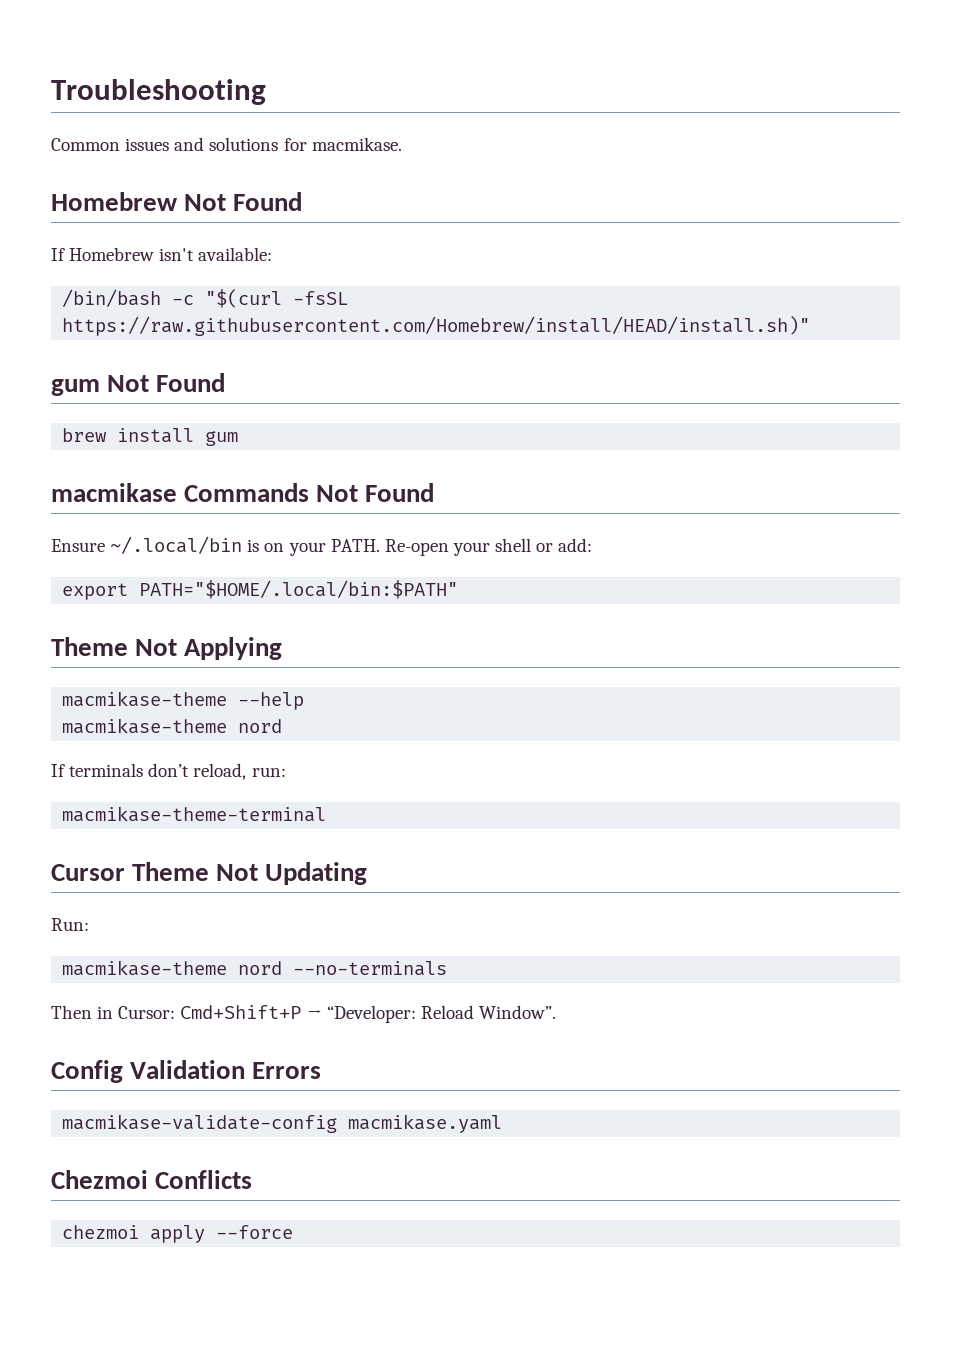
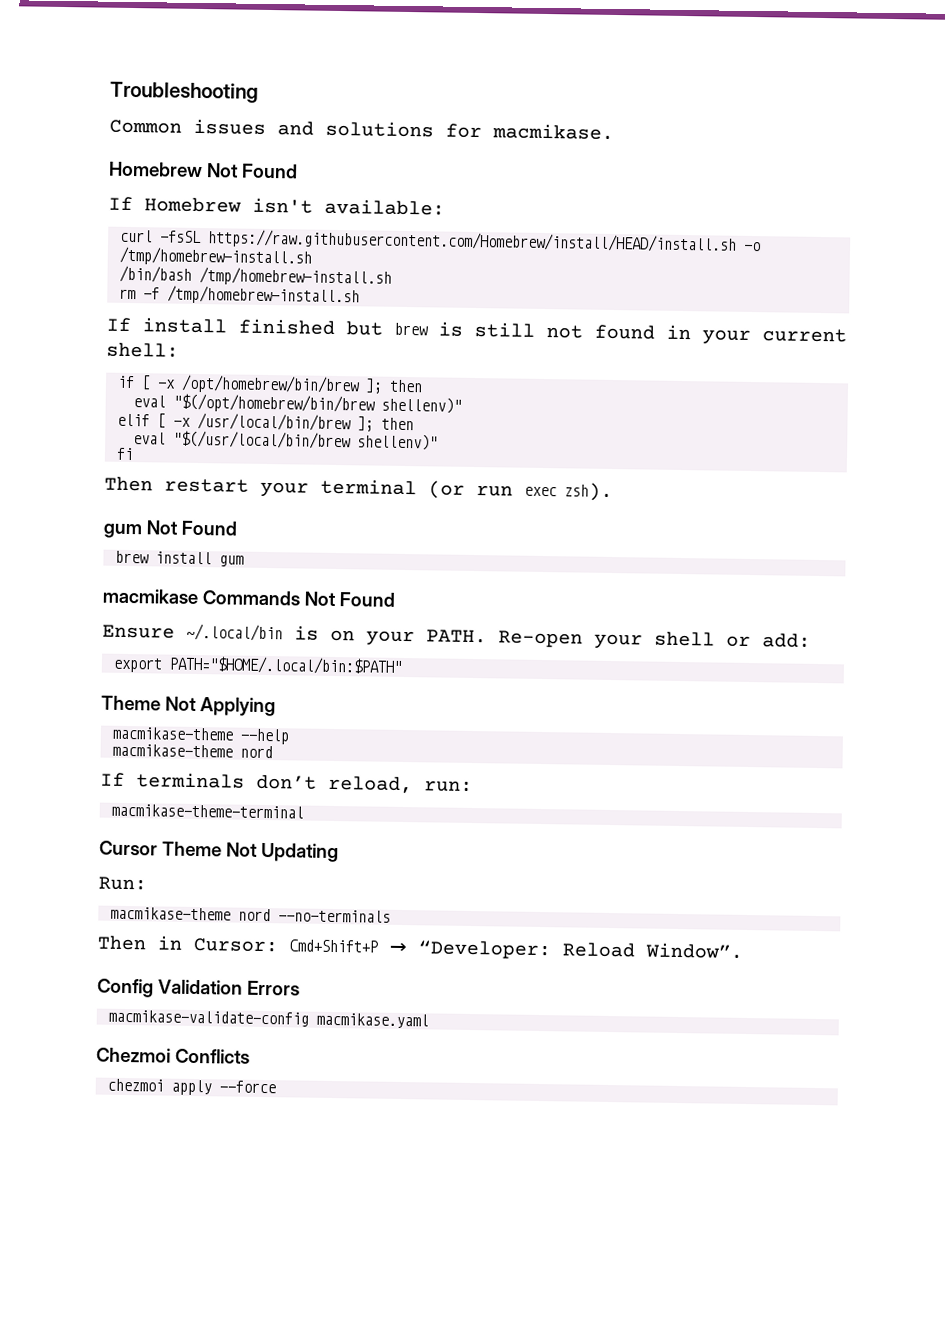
[62,289,349,308] [62,316,811,336] /bin/bash -c "$(curl -fsSL https://raw.githubusercontent.com/Homebrew/install/HEAD/install.sh)" -> [120,229,761,254] [119,246,312,267] [119,265,392,287] [119,285,360,306] [106,317,847,345] [106,342,179,358] [117,374,423,395] [133,393,462,414] [117,412,414,432] [133,430,438,451] [116,447,134,461] [104,476,613,502] curl -fsSL https://raw.githubusercontent.com/Homebrew/install/HEAD/install.sh -o /tmp/homebrew-install.sh // /bin/bash /tmp/homebrew-install.sh // rm -f /tmp/homebrew-install.sh // If install finished but brew is still not found in your current shell: // if [ -x /opt/homebrew/bin/brew ]; then // eval "$(/opt/homebrew/bin/brew shellenv)" // elif [ -x /usr/local/bin/brew ]; then // eval "$(/usr/local/bin/brew shellenv)" // fi // Then restart your terminal (or run exec zsh).

